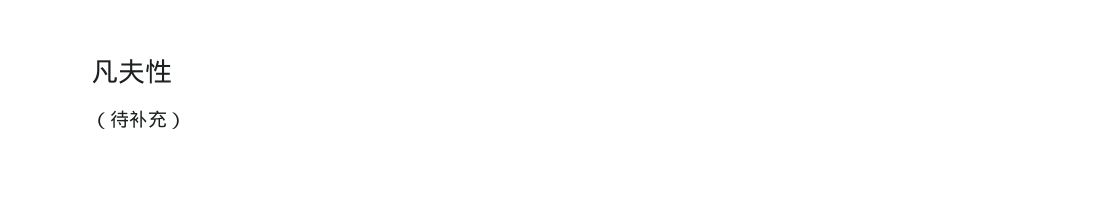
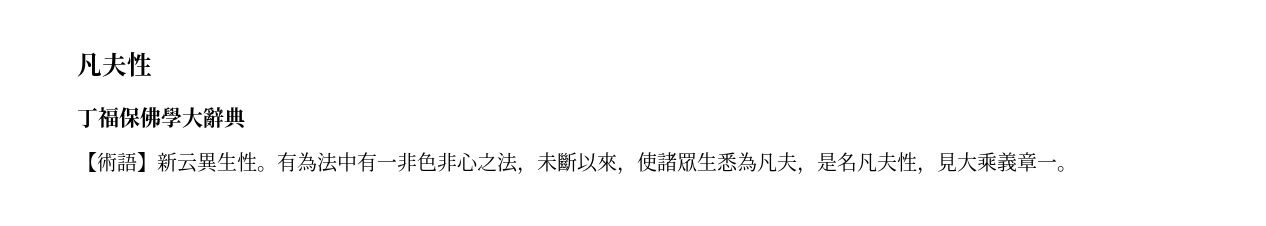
[91,110,186,129] （待补充） -> [77,107,248,130] [77,152,1077,175] 丁福保佛學大辭典 // 【術語】新云異生性。有為法中有一非色非心之法，未斷以來，使諸眾生悉為凡夫，是名凡夫性，見大乘義章一。

